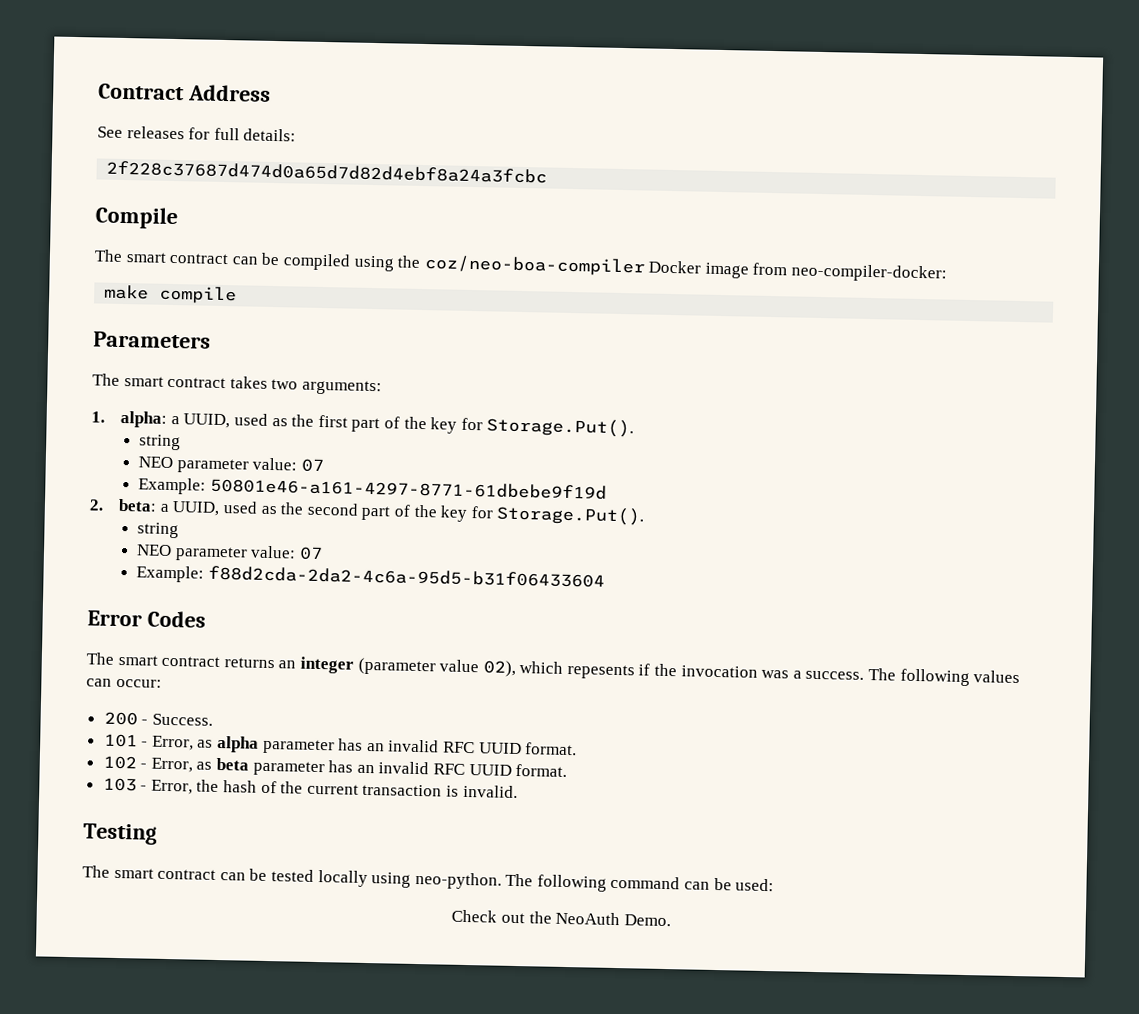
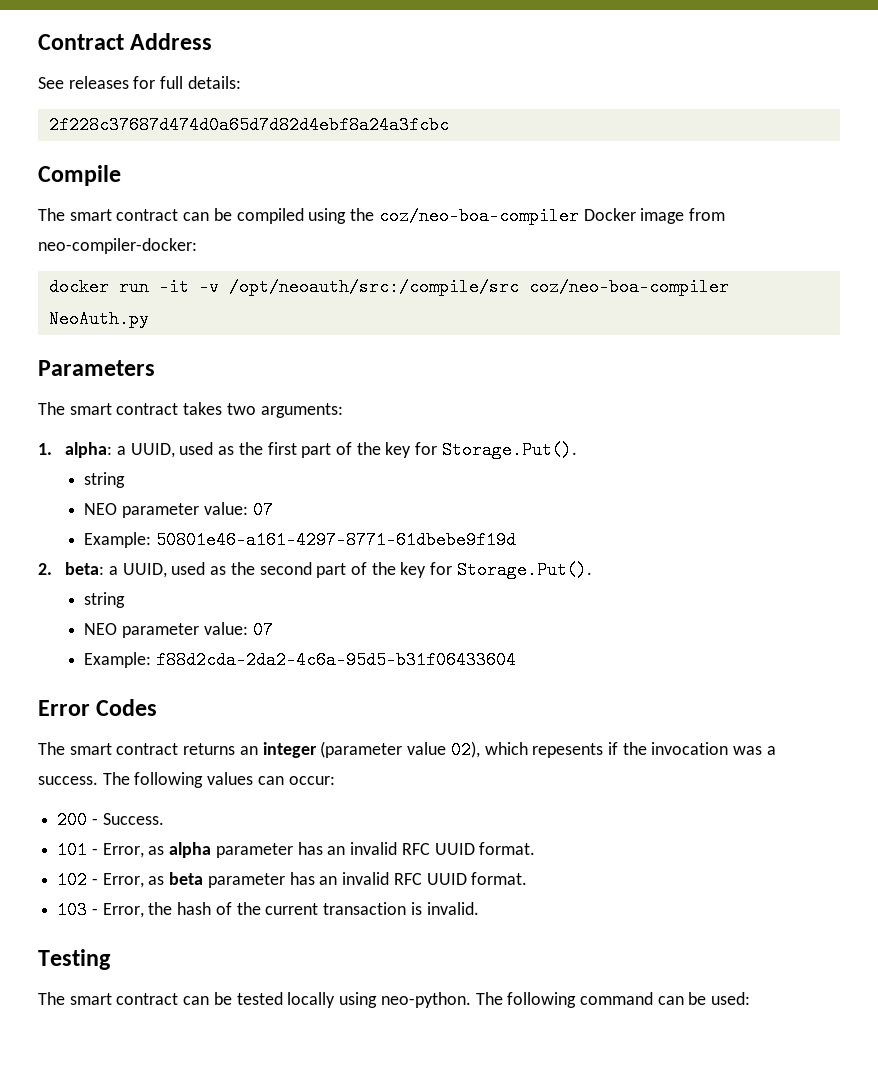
[104,284,238,305] make compile -> [48,278,729,296] [48,310,149,328] docker run -it -v /opt/neoauth/src:/compile/src coz/neo-boa-compiler NeoAuth.py
[451,909,671,927] // Check out the NeoAuth Demo. -> (751, 998) none

